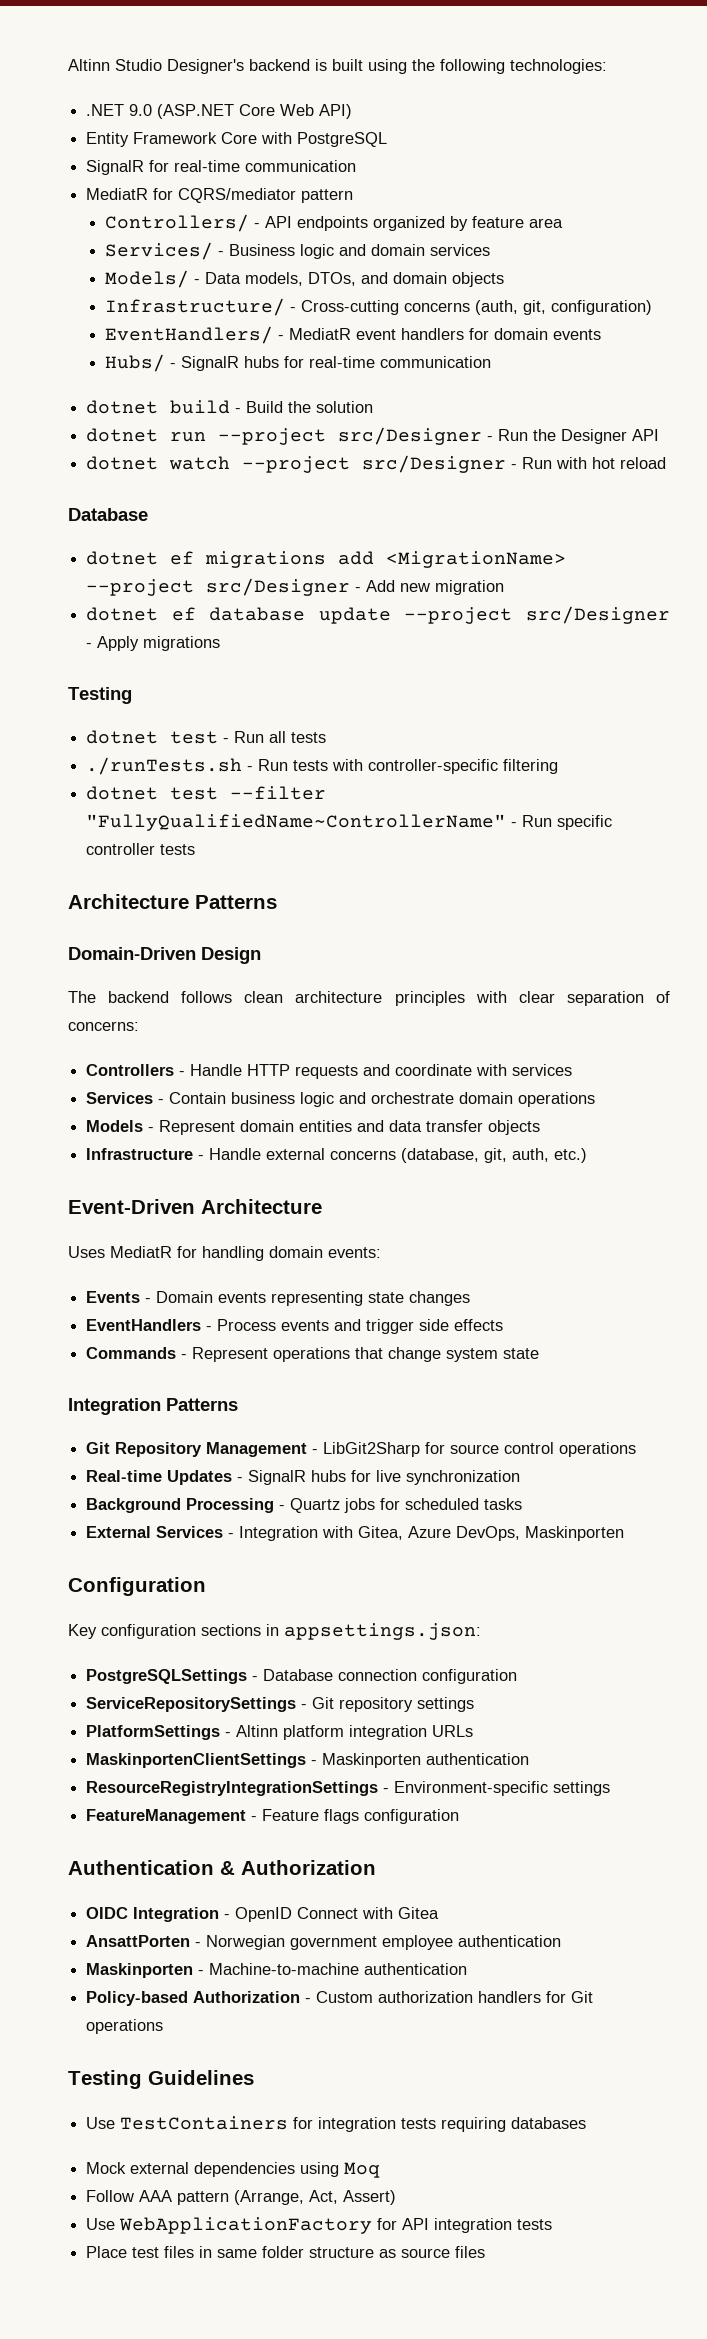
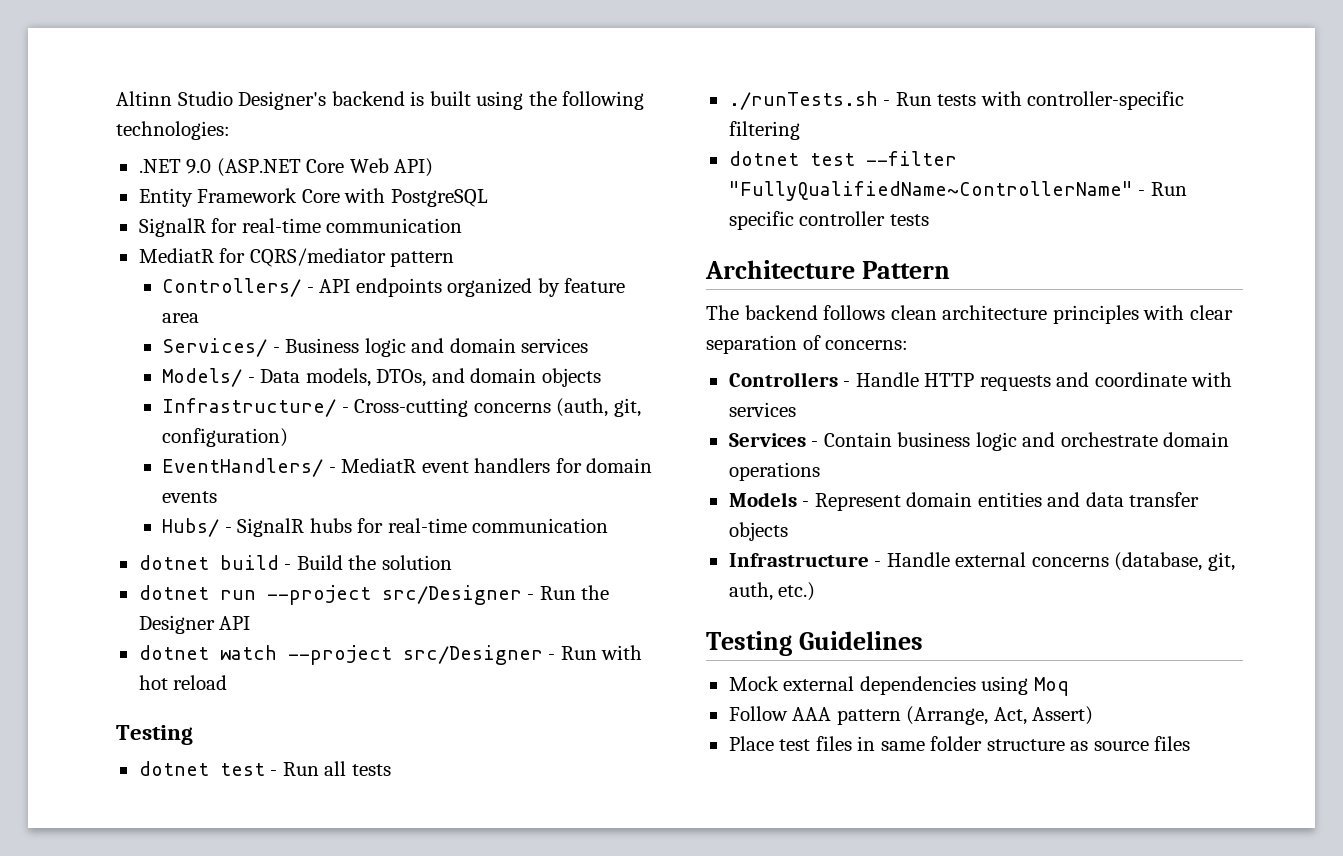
[68,508,148,521] [86,551,567,568] [86,578,505,596] [86,606,670,624] [86,636,221,651] // Database // dotnet ef migrations add <MigrationName> --project src/Designer - Add new migration // dotnet ef database update --project src/Designer - Apply migrations -> (228, 682) none
[195,895,277,909] [68,947,261,964] Patterns // Domain-Driven Design -> [861,261,950,279] Pattern
[68,1199,322,1214] [68,1246,381,1261] [86,1291,471,1306] [86,1319,504,1334] [86,1347,540,1362] [68,1398,238,1415] [86,1442,637,1457] [86,1470,521,1485] [86,1498,523,1513] [86,1526,625,1541] [68,1577,206,1596] [68,1623,481,1640] [86,1669,518,1684] [86,1697,475,1712] [86,1725,474,1740] [86,1753,530,1768] [86,1781,611,1796] [86,1809,460,1824] [68,1860,376,1875] [86,1907,440,1922] [86,1935,562,1950] [86,1963,468,1978] [86,1991,594,2006] [86,2019,164,2034] [68,2070,254,2089] [86,2116,587,2132] Event-Driven Architecture // Uses MediatR for handling domain events: // Events - Domain events representing state changes // EventHandlers - Process events and trigger side effects // Commands - Represent operations that change system state // Integration Patterns // Git Repository Management - LibGit2Sharp for source control operations // Real-time Updates - SignalR hubs for live synchronization // Background Processing - Quartz jobs for scheduled tasks // External Services - Integration with Gitea, Azure DevOps, Maskinporten // Configuration // Key configuration sections in appsettings.json: // PostgreSQLSettings - Database connection configuration // ServiceRepositorySettings - Git repository settings // PlatformSettings - Altinn platform integration URLs // MaskinportenClientSettings - Maskinporten authentication // ResourceRegistryIntegrationSettings - Environment-specific settings // FeatureManagement - Feature flags configuration // Authentication & Authorization // OIDC Integration - OpenID Connect with Gitea // AnsattPorten - Norwegian government employee authentication // Maskinporten - Machine-to-machine authentication // Policy-based Authorization - Custom authorization handlers for Git operations // Testing Guidelines // Use TestContainers for integration tests requiring databases -> [706,631,923,656] Testing Guidelines
[86,2217,553,2234] // Use WebApplicationFactory for API integration tests -> (1094, 715) none

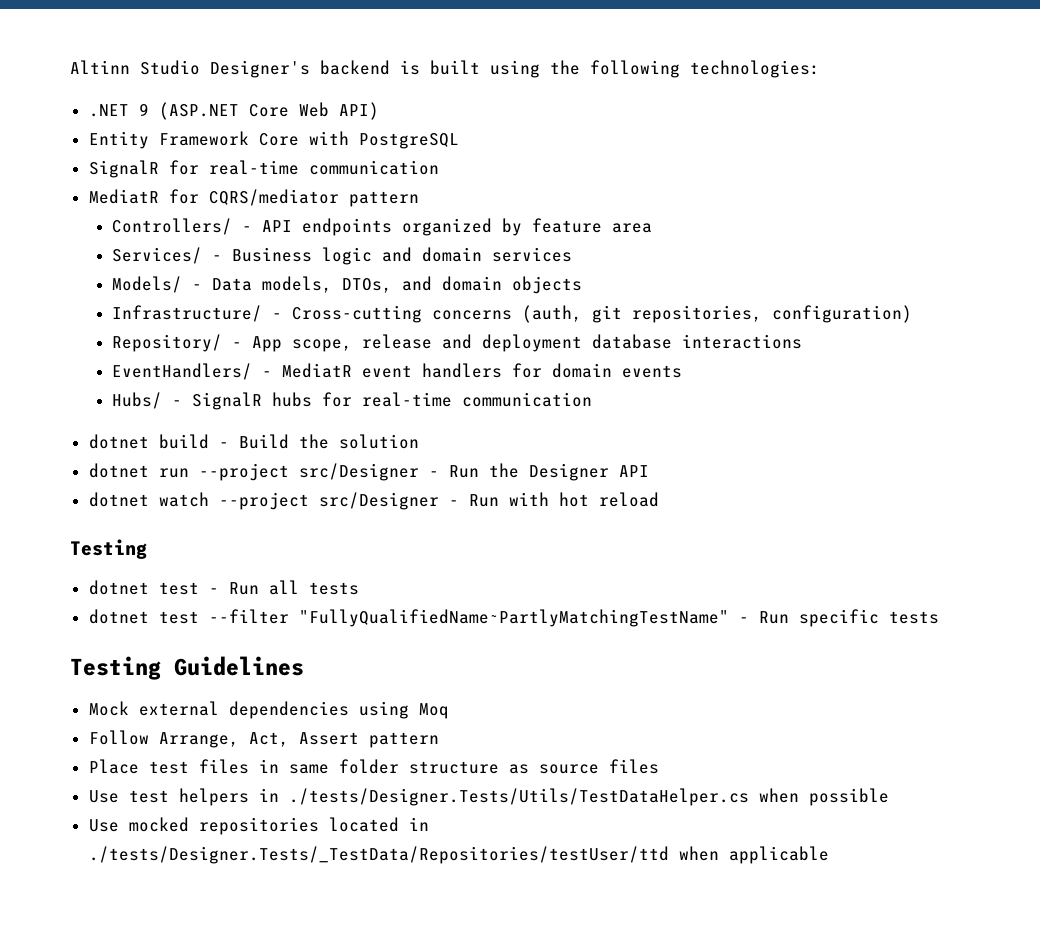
[186,159,212,174] 9.0 -> [138,103,149,116] 9
[613,398,641,417] git, -> [592,305,763,323] git repositories,
(289, 437) none -> [112,334,803,352] // Repository/ - App scope, release and deployment database interactions
[728,91,1185,110] [728,121,800,140] // ./runTests.sh - Run tests with controller-specific filtering -> (359, 588) none
[728,181,1133,201] "FullyQualifiedName~ControllerName" -> [298,609,729,627] "FullyQualifiedName~PartlyMatchingTestName"
[799,211,929,226] [705,260,950,279] [706,305,1233,324] [706,335,909,354] [728,372,1233,391] [728,402,796,417] [728,432,1230,451] [728,462,820,481] [728,492,1200,511] [728,522,788,541] [728,552,1235,571] [728,582,816,601] controller tests // Architecture Pattern // The backend follows clean architecture principles with clear separation of concerns: // Controllers - Handle HTTP requests and coordinate with services // Services - Contain business logic and orchestrate domain operations // Models - Represent domain entities and data transfer objects // Infrastructure - Handle external concerns (database, git, auth, etc.) -> [888,611,939,624] tests
[792,706,1094,725] AAA pattern (Arrange, Act, Assert) -> [158,732,439,748] Arrange, Act, Assert pattern
(1191, 743) none -> [88,788,889,806] [88,817,429,835] [88,846,829,864] // Use test helpers in ./tests/Designer.Tests/Utils/TestDataHelper.cs when possible // Use mocked repositories located in ./tests/Designer.Tests/_TestData/Repositories/testUser/ttd when applicable

